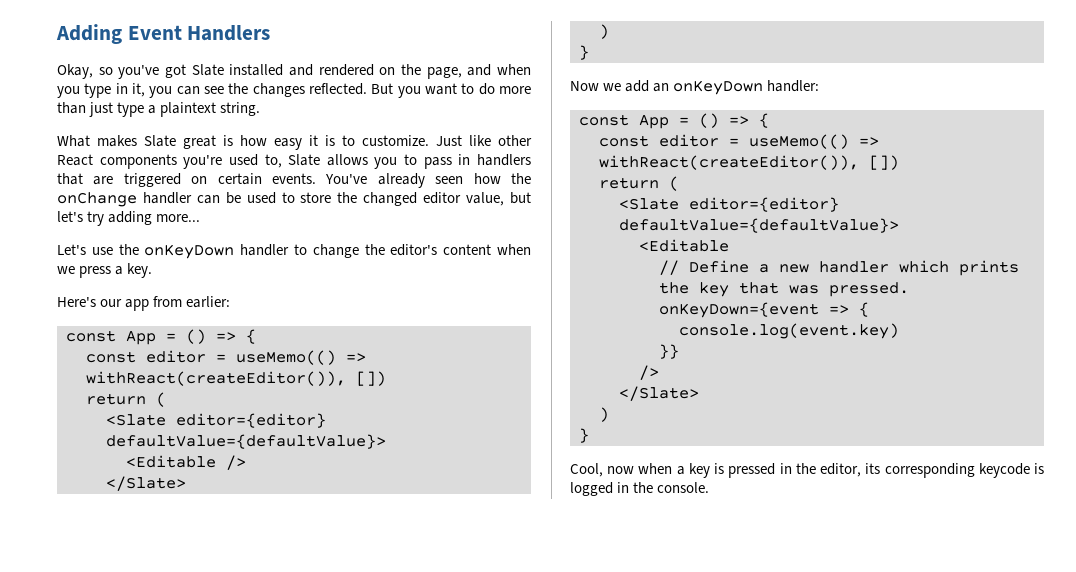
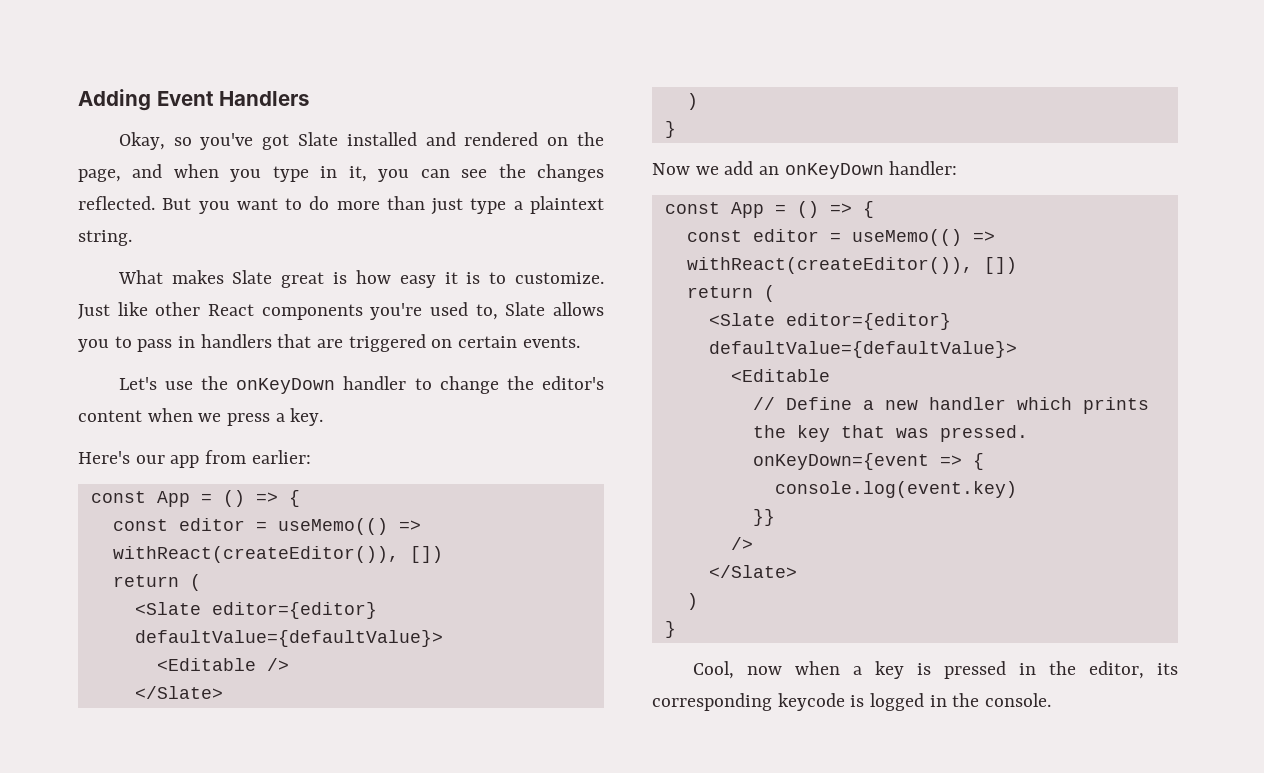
[325,173,531,188] [57,192,532,207] [57,211,201,226] You've already seen how the onChange handler can be used to store the changed editor value, but let's try adding more... -> (580, 342) none

